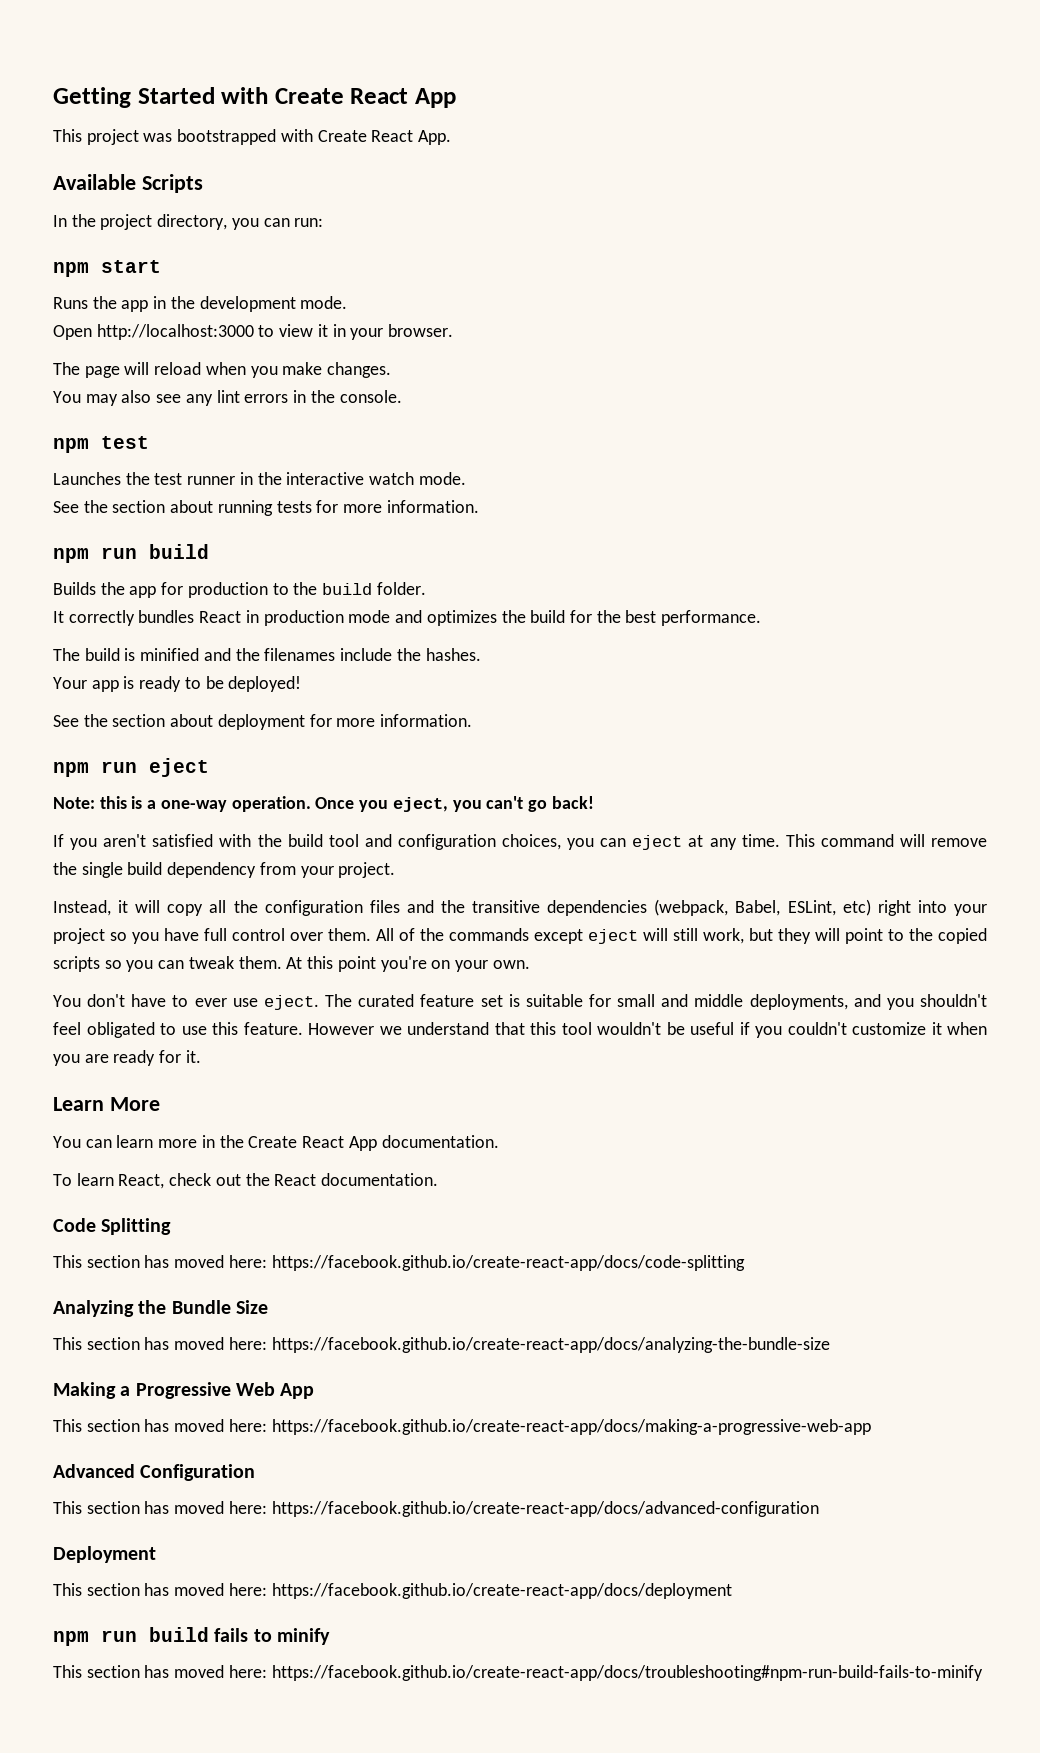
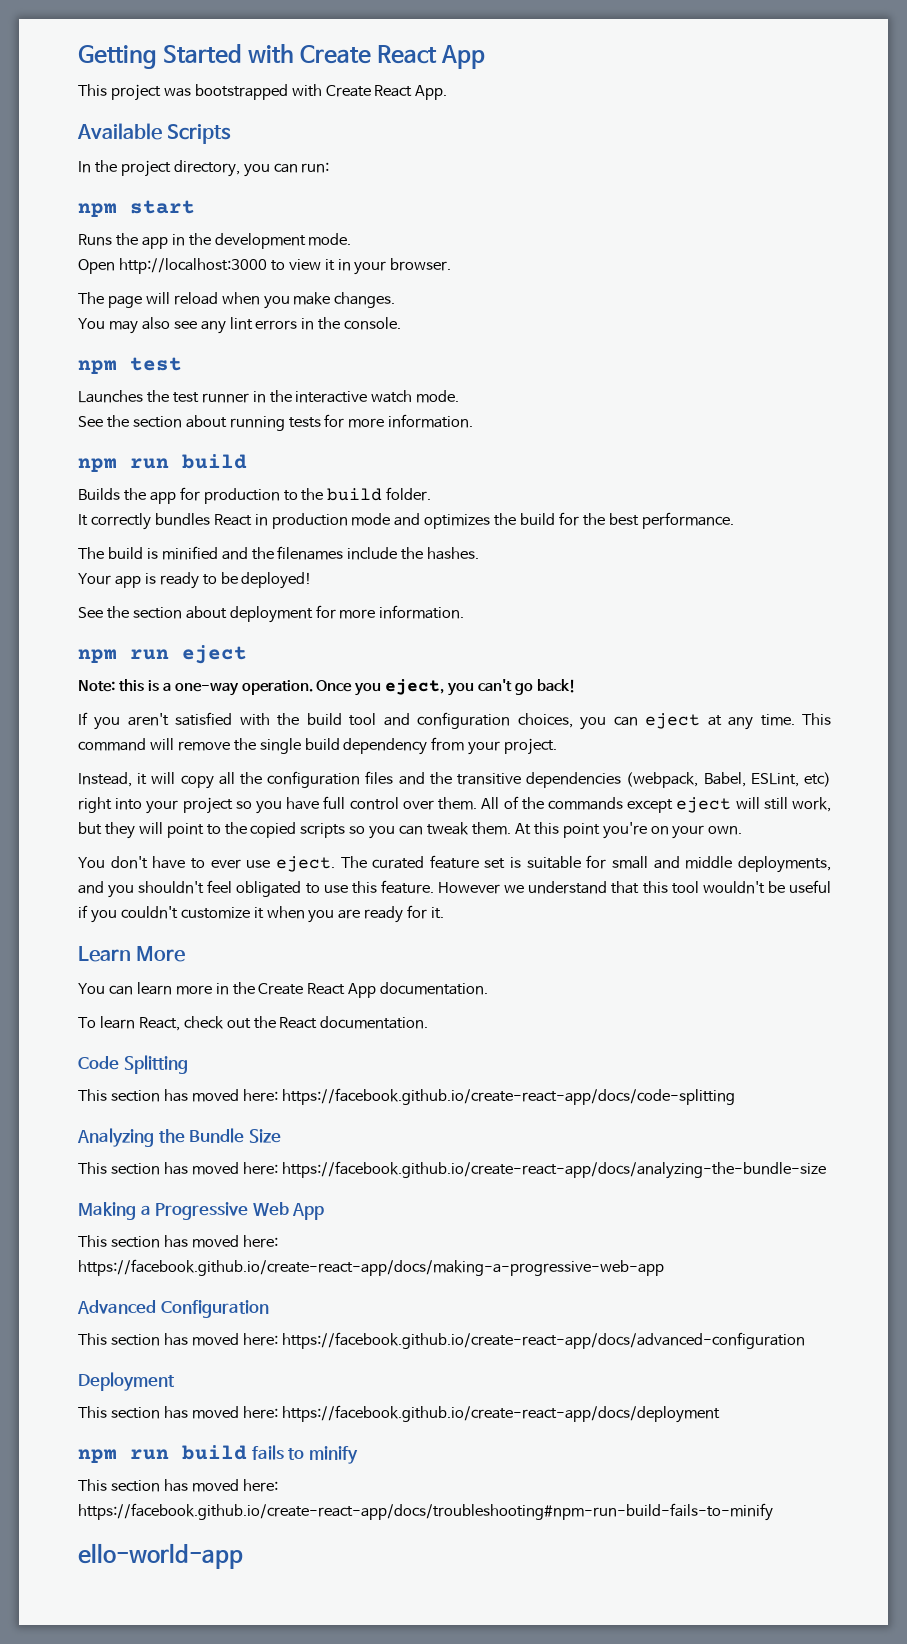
(983, 1673) none -> [78,1543,243,1569] // ello-world-app

